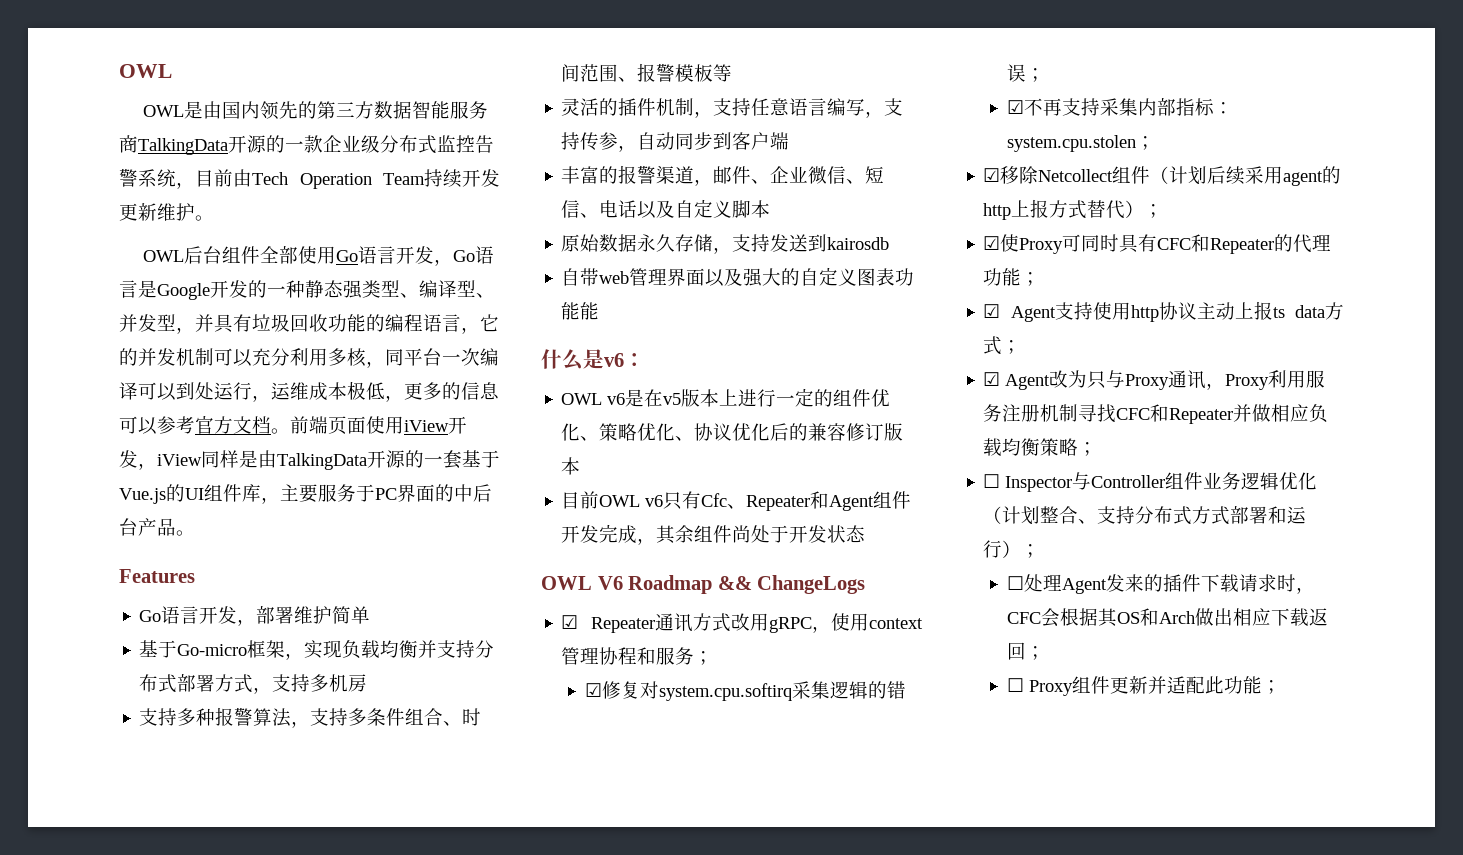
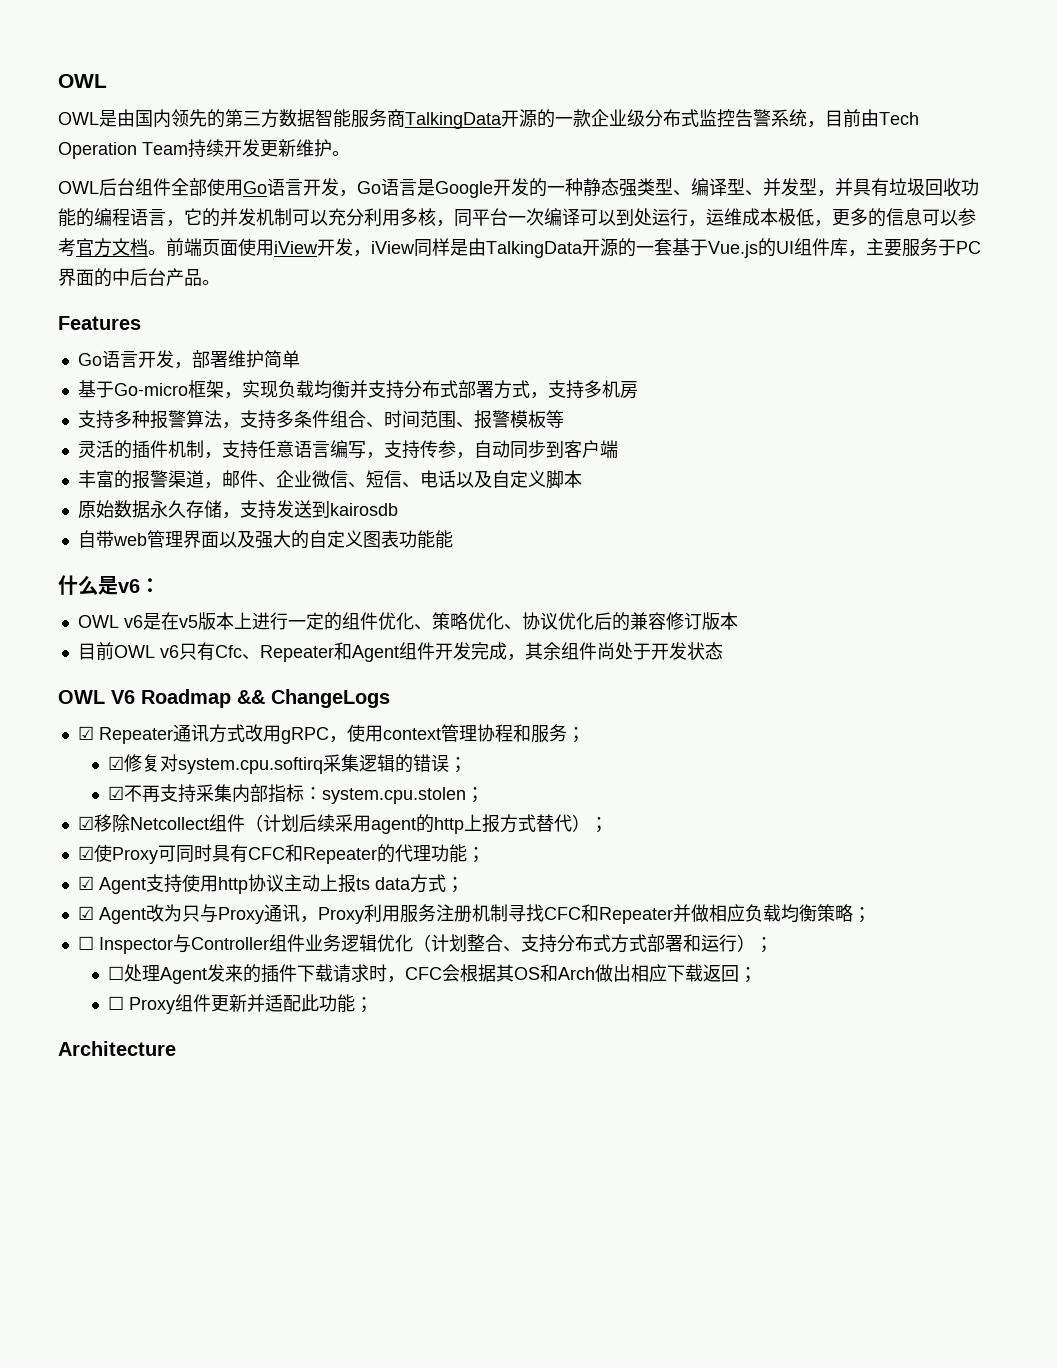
(1281, 687) none -> [58,1041,176,1056] // Architecture

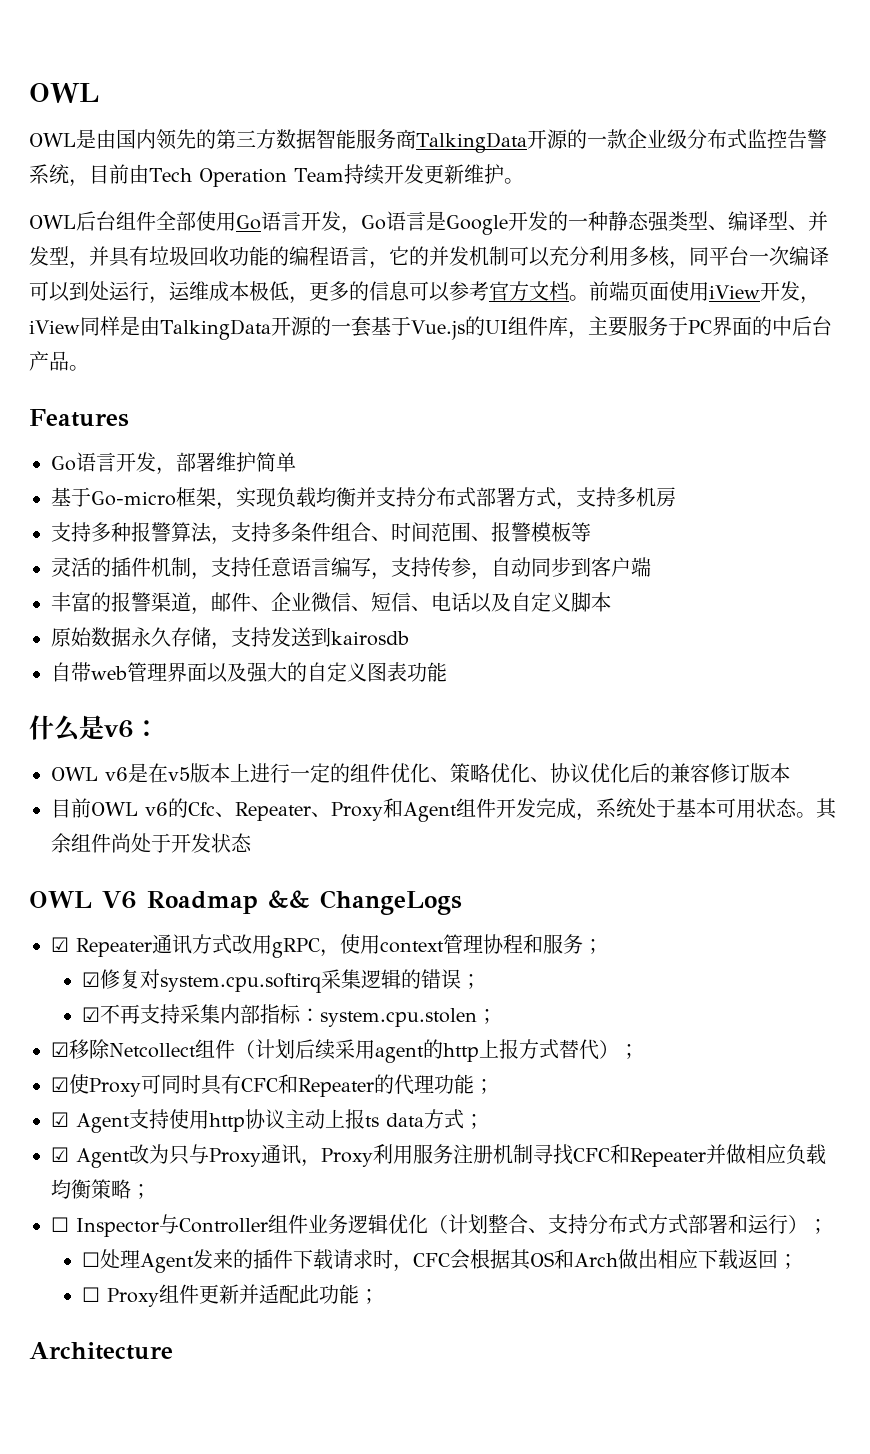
[434,530,453,549] 能 -> (447, 672) none
[178,642,215,661] 只有 -> [168,798,188,818] 的
(334, 653) none -> [311,802,383,821] 、Proxy
(525, 657) none -> [596,798,816,818] 系统处于基本可用状态。

